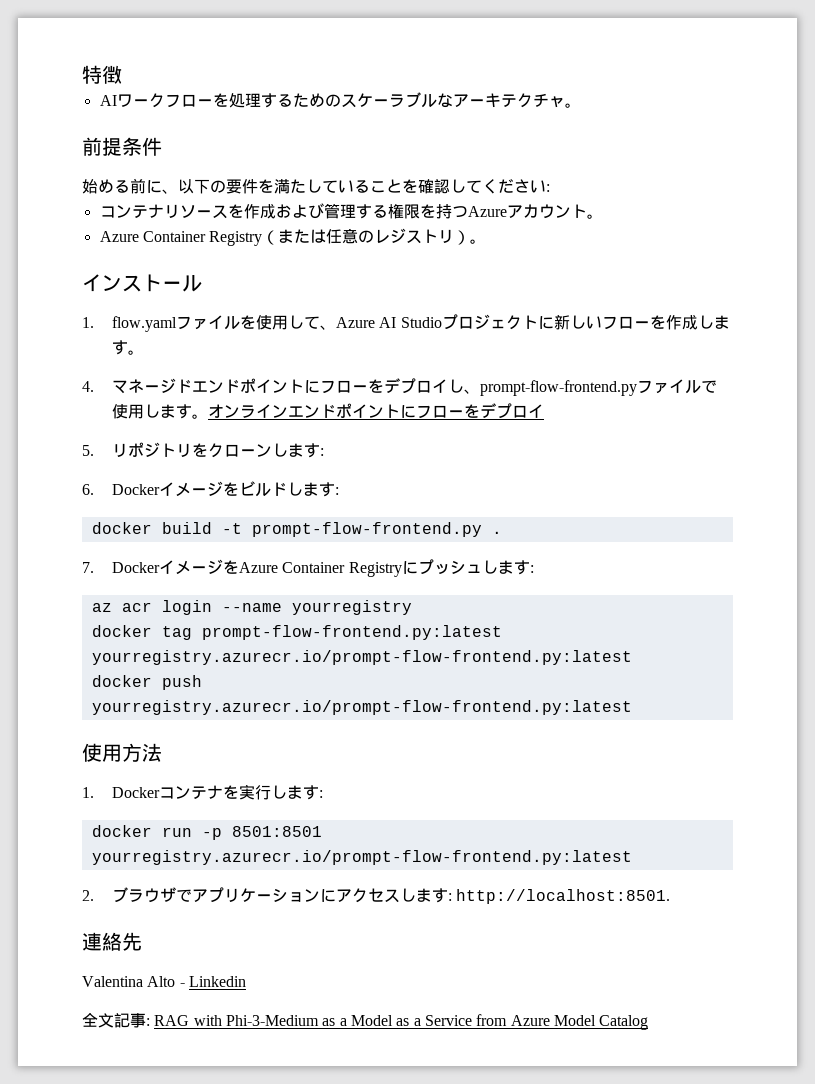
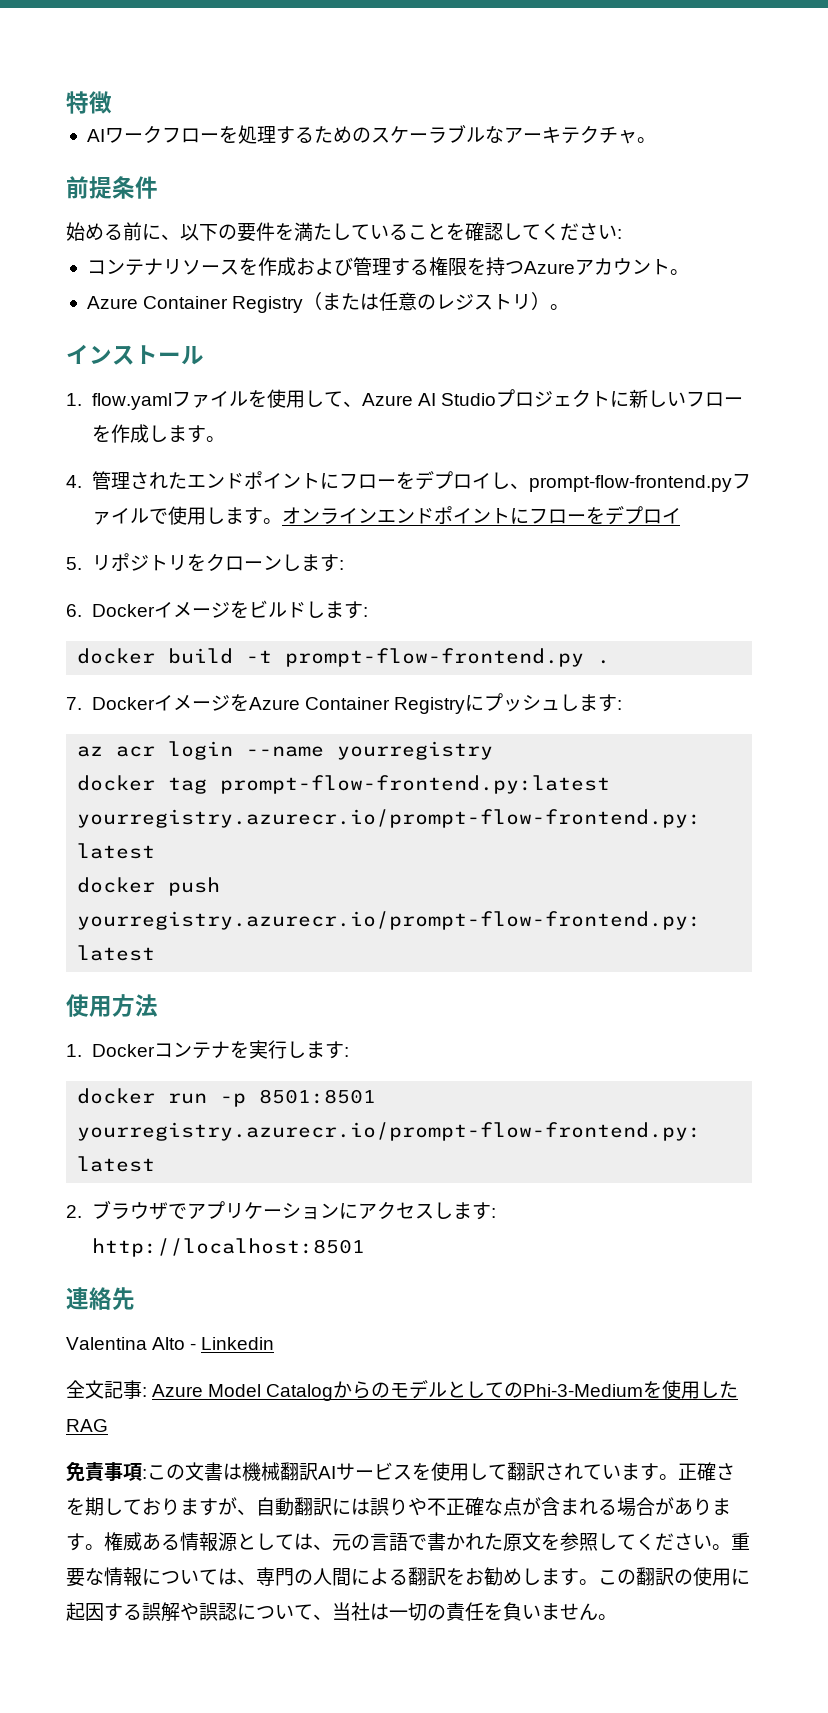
[112,378,193,394] マネージド -> [91,471,187,490] 管理された
[456,889,671,904] http://localhost:8501. -> [91,1238,365,1257] http://localhost:8501
[154,1014,649,1030] RAG with Phi-3-Medium as a Model as a Service from Azure Model Catalog -> [152,1380,739,1401] [66,1419,108,1432] [66,1461,735,1482] [66,1497,731,1517] [66,1532,750,1552] [66,1567,750,1587] [66,1602,617,1622] Azure Model CatalogからのモデルとしてのPhi-3-Mediumを使用したRAG // 免責事項:この文書は機械翻訳AIサービスを使用して翻訳されています。正確さを期しておりますが、自動翻訳には誤りや不正確な点が含まれる場合があります。権威ある情報源としては、元の言語で書かれた原文を参照してください。重要な情報については、専門の人間による翻訳をお勧めします。この翻訳の使用に起因する誤解や誤認について、当社は一切の責任を負いません。

